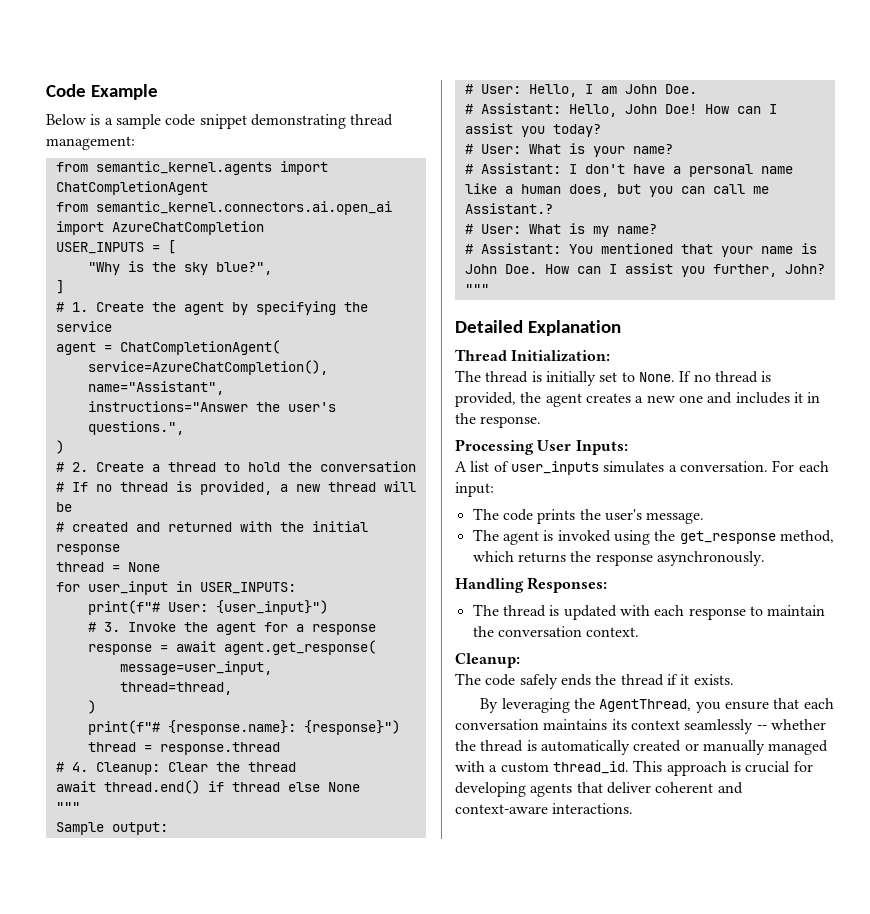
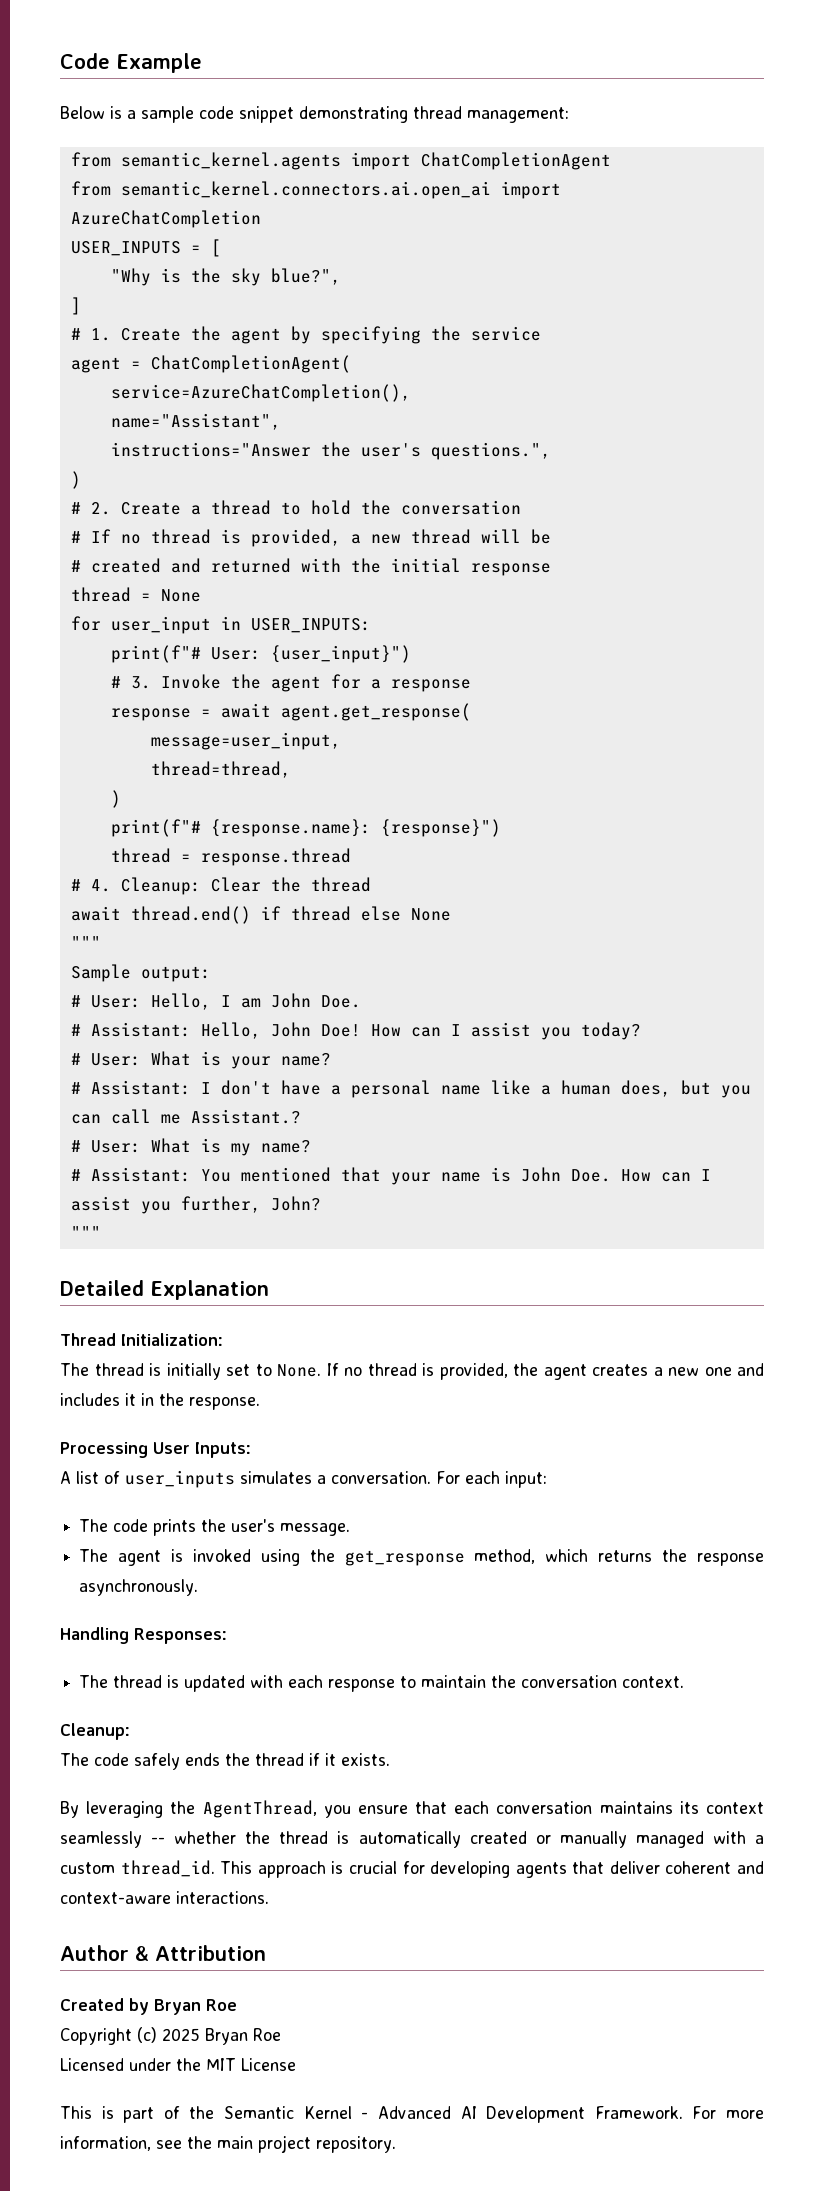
(634, 808) none -> [60,1945,266,1961] [60,1998,237,2015] [60,2027,281,2045] [60,2058,296,2071] [60,2106,765,2123] [60,2135,396,2153] // Author & Attribution // Created by Bryan Roe // Copyright (c) 2025 Bryan Roe // Licensed under the MIT License // This is part of the Semantic Kernel - Advanced AI Development Framework. For more information, see the main project repository.

